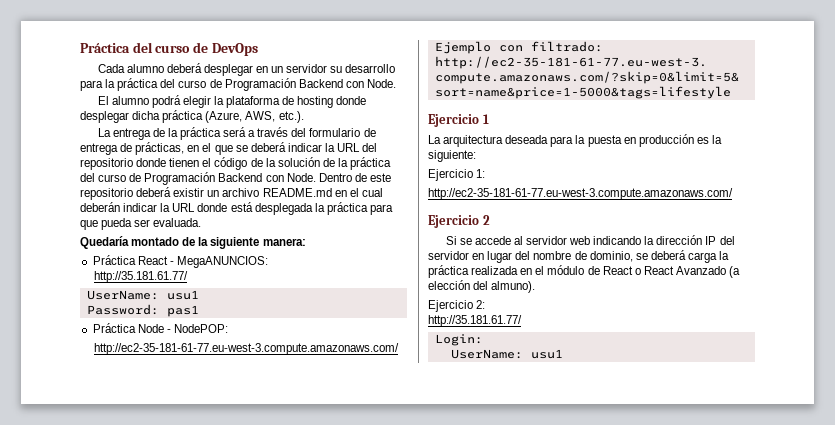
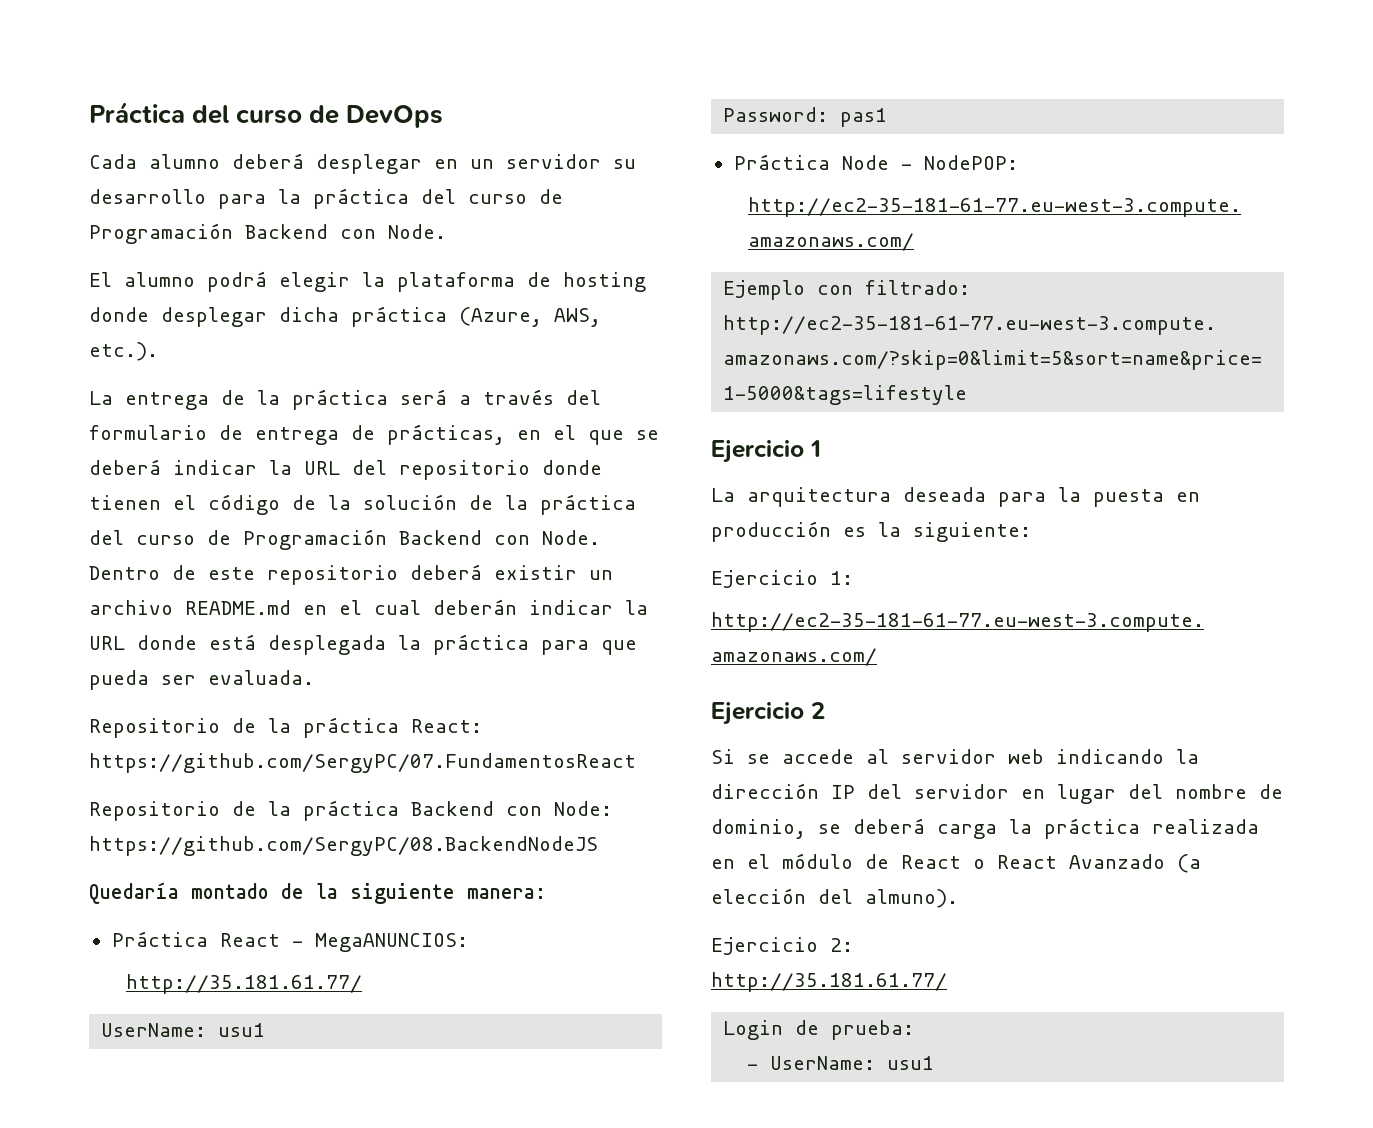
(202, 222) none -> [89,717,482,738] [89,753,636,773] [89,800,612,821] [89,836,598,856] // Repositorio de la práctica React: https://github.com/SergyPC/07.FundamentosReact // Repositorio de la práctica Backend con Node: https://github.com/SergyPC/08.BackendNodeJS
[434,334,483,346] Login: // -> [723,1020,915,1040] [747,1064,759,1070] Login de prueba: // -

